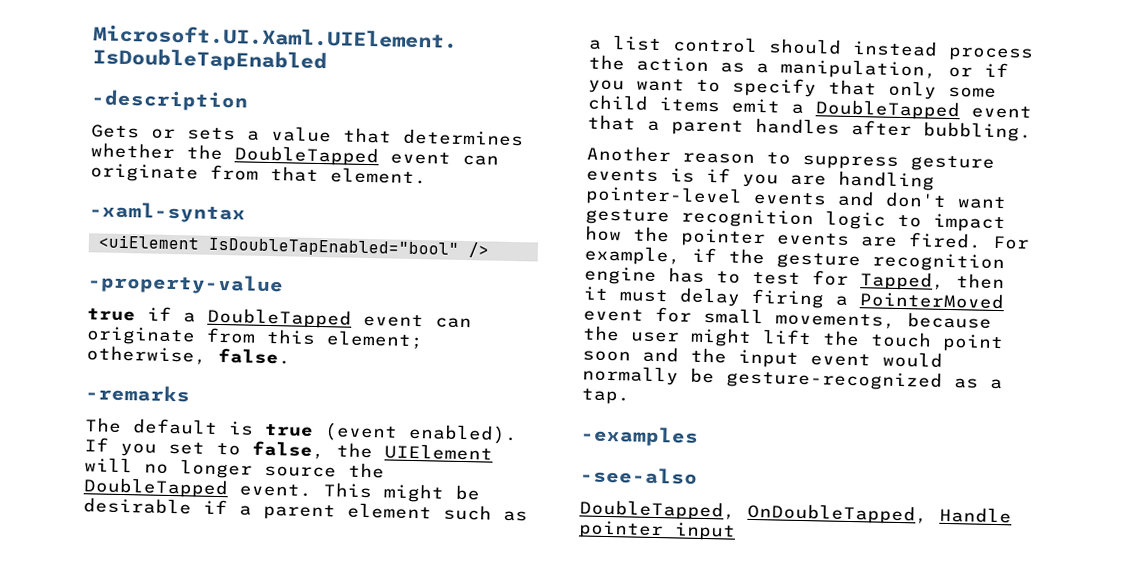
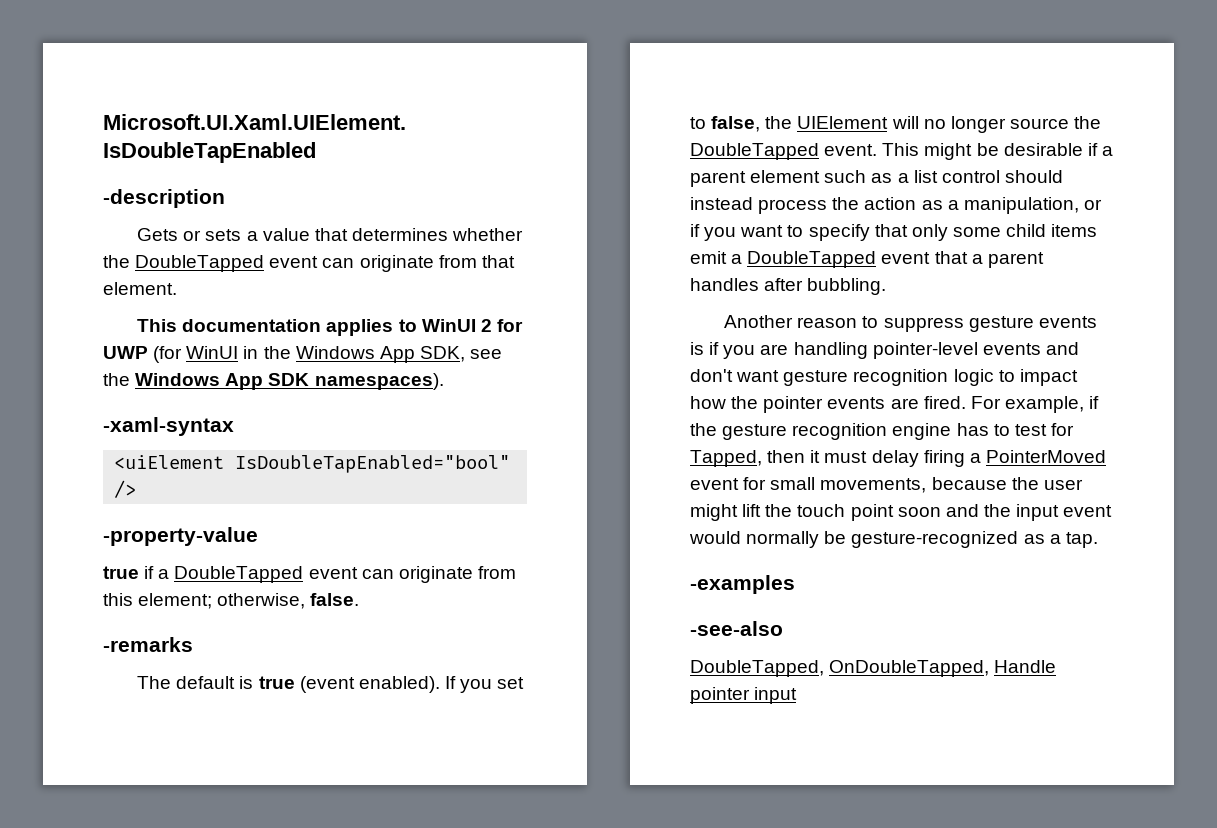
(427, 176) none -> [137,319,523,336] [103,346,503,363] [103,373,444,390] // This documentation applies to WinUI 2 for UWP (for WinUI in the Windows App SDK, see the Windows App SDK namespaces).

